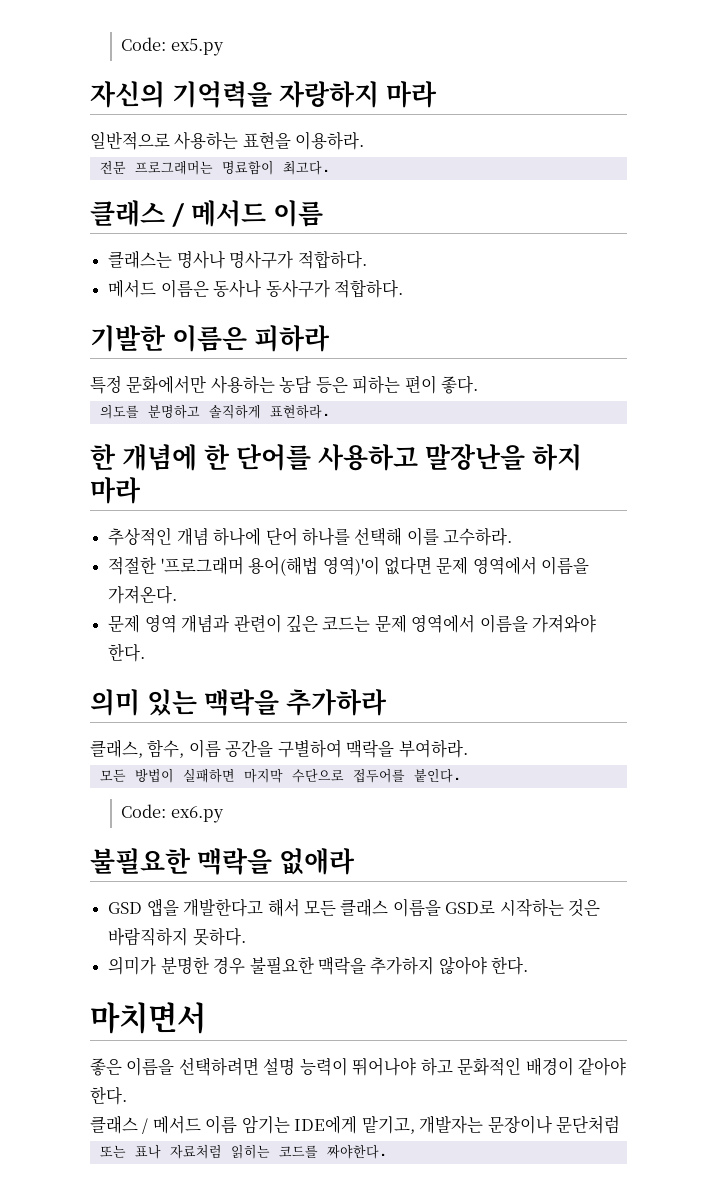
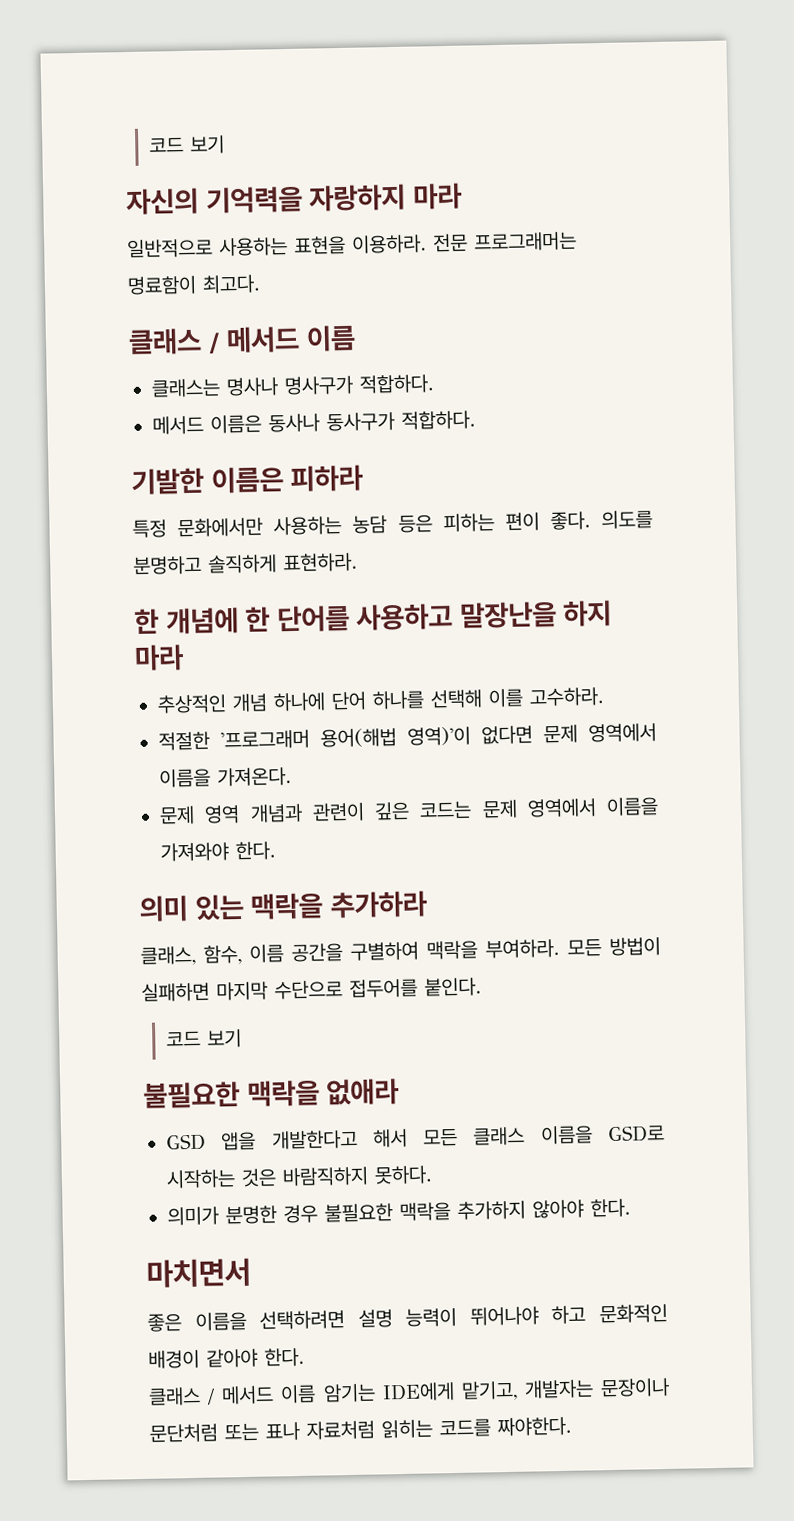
[121,37,224,56] Code: ex5.py -> [149,135,226,154] 코드 보기
(365, 140) // -> (427, 244) none
(479, 385) // -> (591, 521) none
(468, 748) // -> (560, 948) none
[121,804,224,823] Code: ex6.py -> [166,1028,243,1048] 코드 보기
(621, 1124) // -> (218, 1433) none

